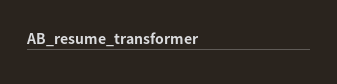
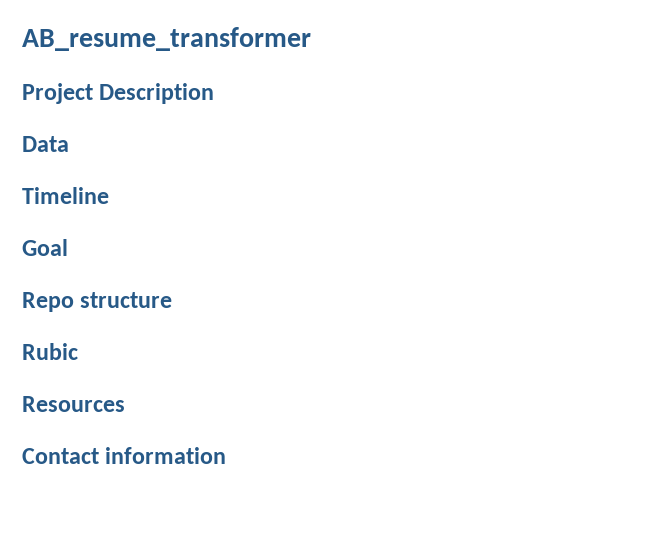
(199, 39) none -> [22,83,215,104] [22,136,69,152] [22,187,109,204] [22,239,68,256] [22,292,173,312] [22,343,78,360] [22,396,125,412] [22,447,227,464] // Project Description // Data // Timeline // Goal // Repo structure // Rubic // Resources // Contact information

